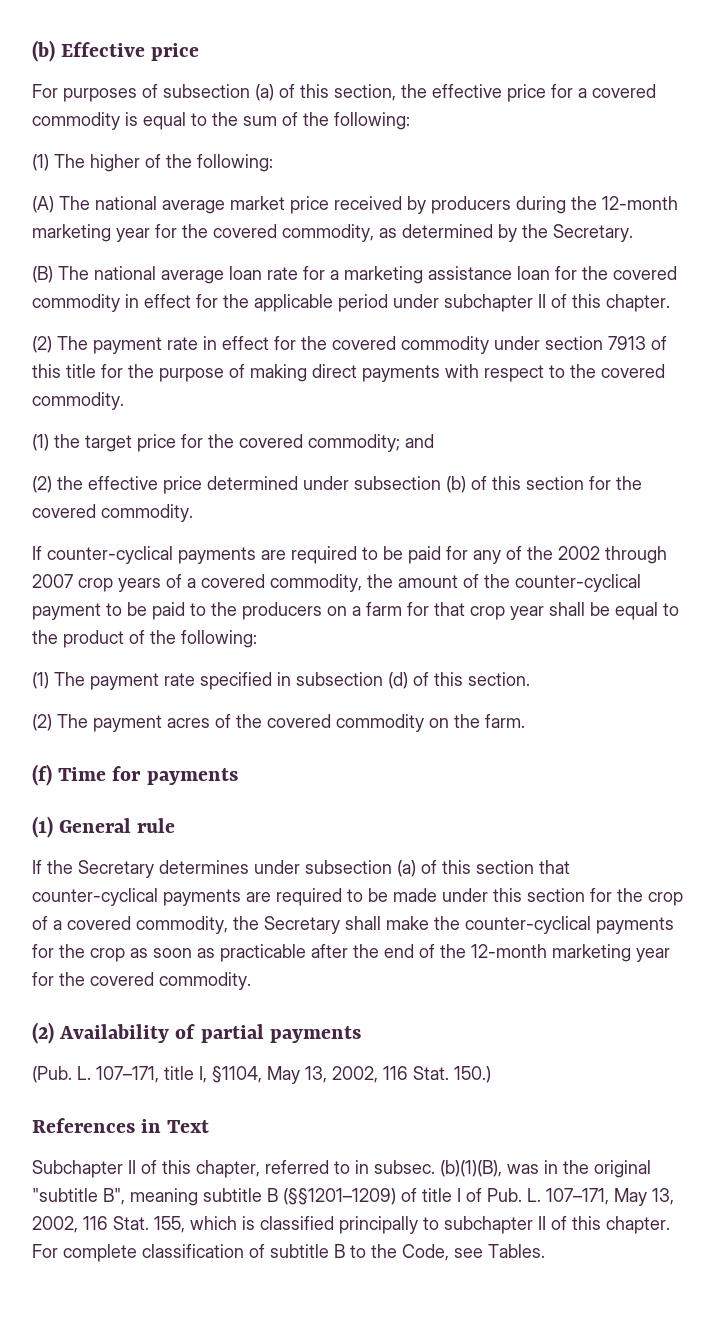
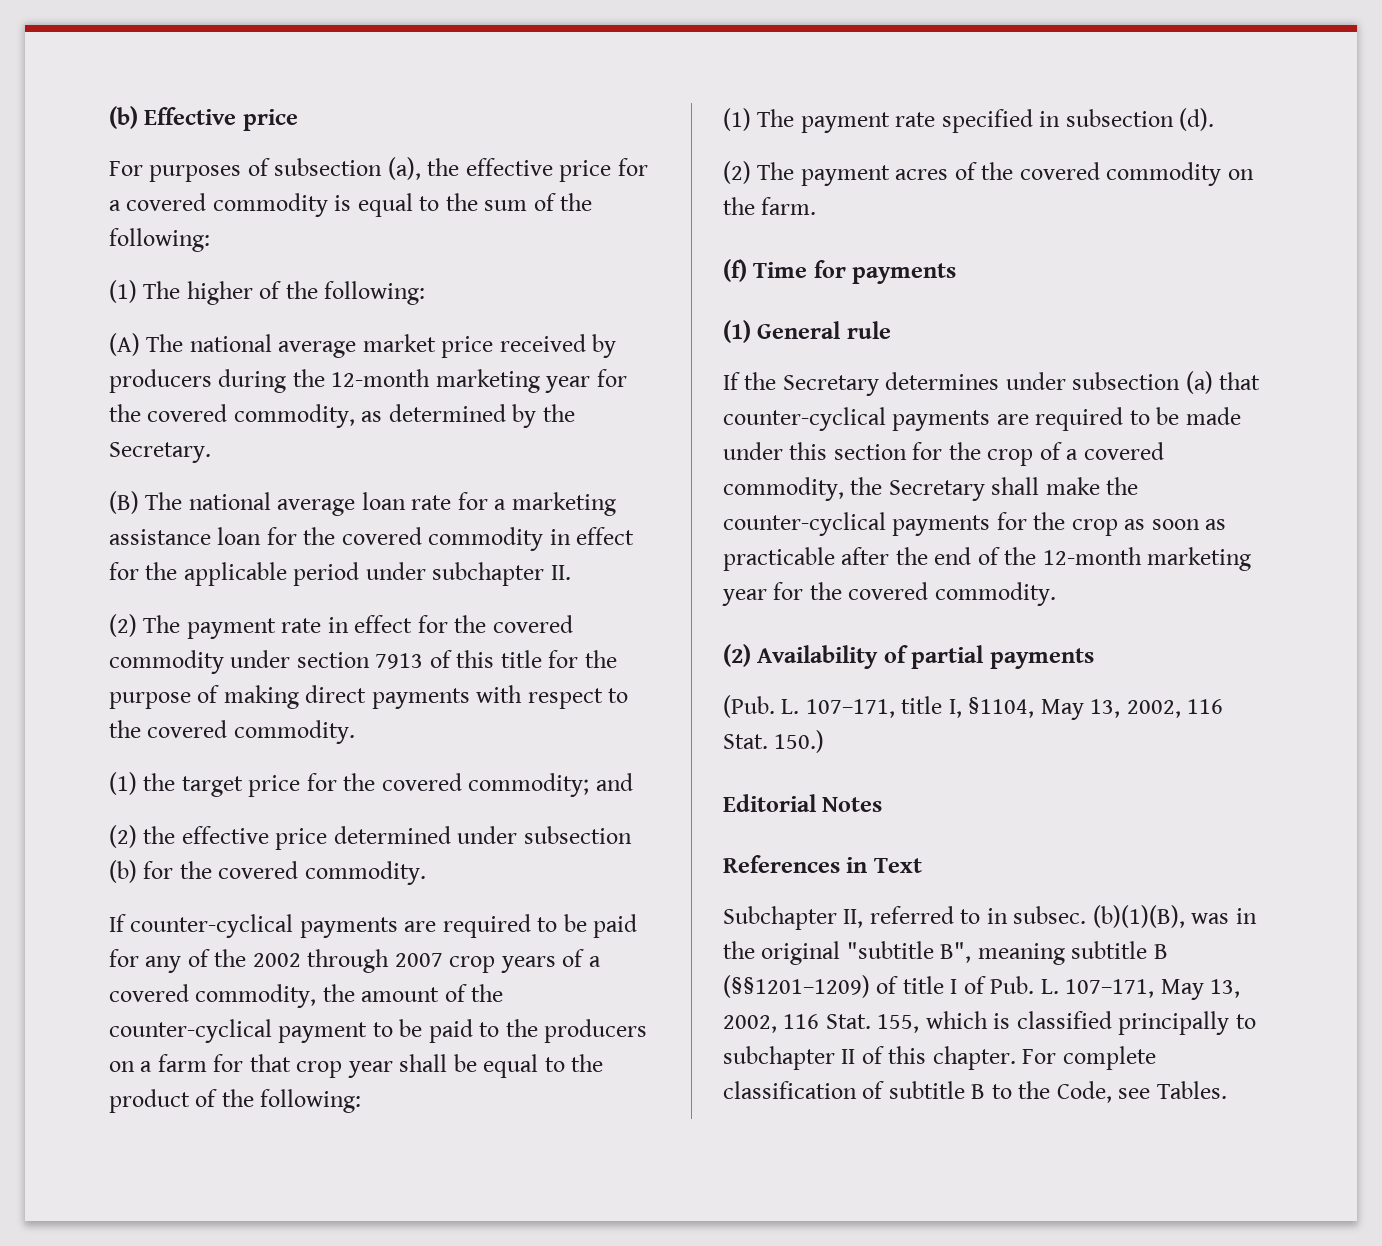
[255,84,396,101] (a) of this section, -> [387,157,421,180] (a),
[538,294,670,312] II of this chapter. -> [550,565,571,580] II.
[471,476,584,490] of this section -> (137, 871) none
[388,672,530,689] (d) of this section. -> [1179,108,1215,131] (d).
[421,860,534,874] of this section -> (1213, 382) none
(491, 1074) none -> [723,794,883,812] // Editorial Notes
[128,1160,260,1178] II of this chapter, -> [843,909,864,928] II,

